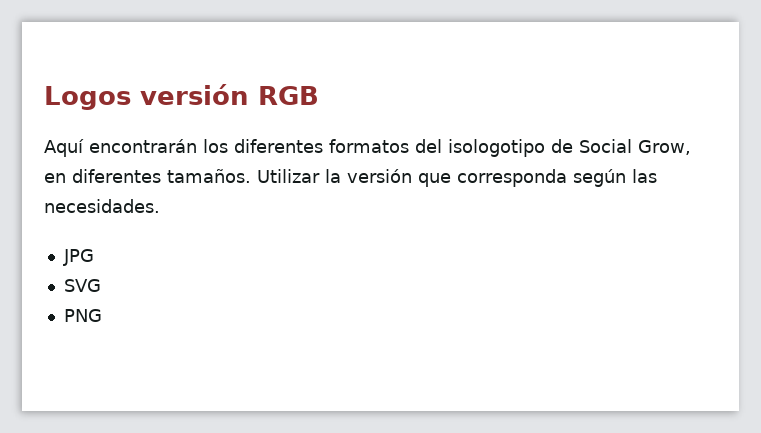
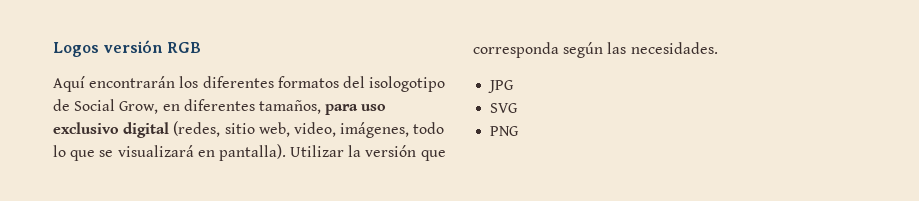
[167,169,251,183] tamaños. -> [258,100,387,115] [53,121,445,138] [53,144,286,161] tamaños, para uso exclusivo digital (redes, sitio web, video, imágenes, todo lo que se visualizará en pantalla).

